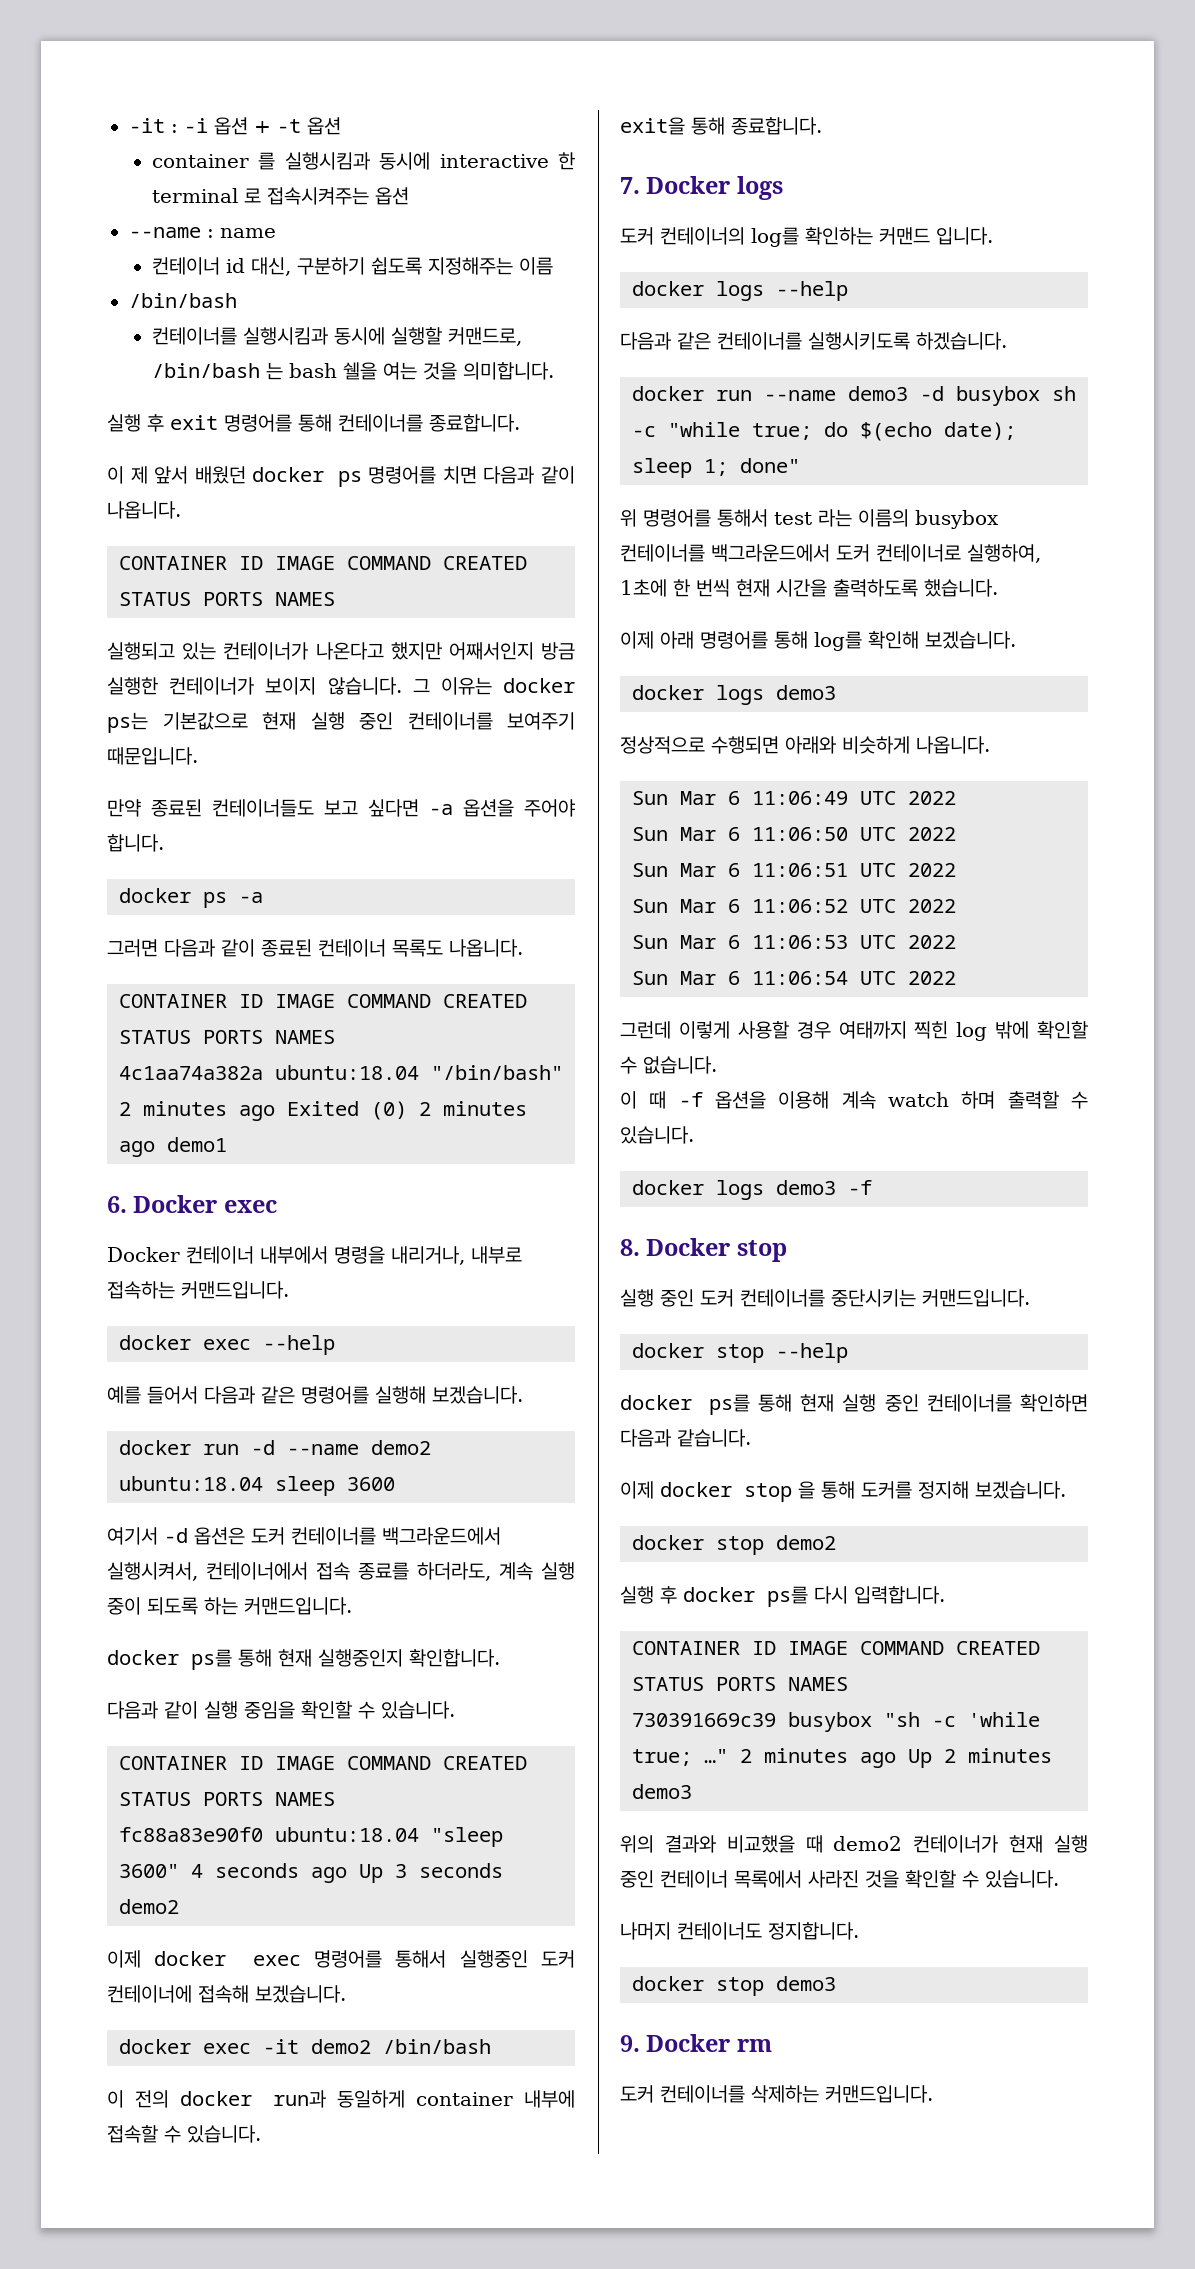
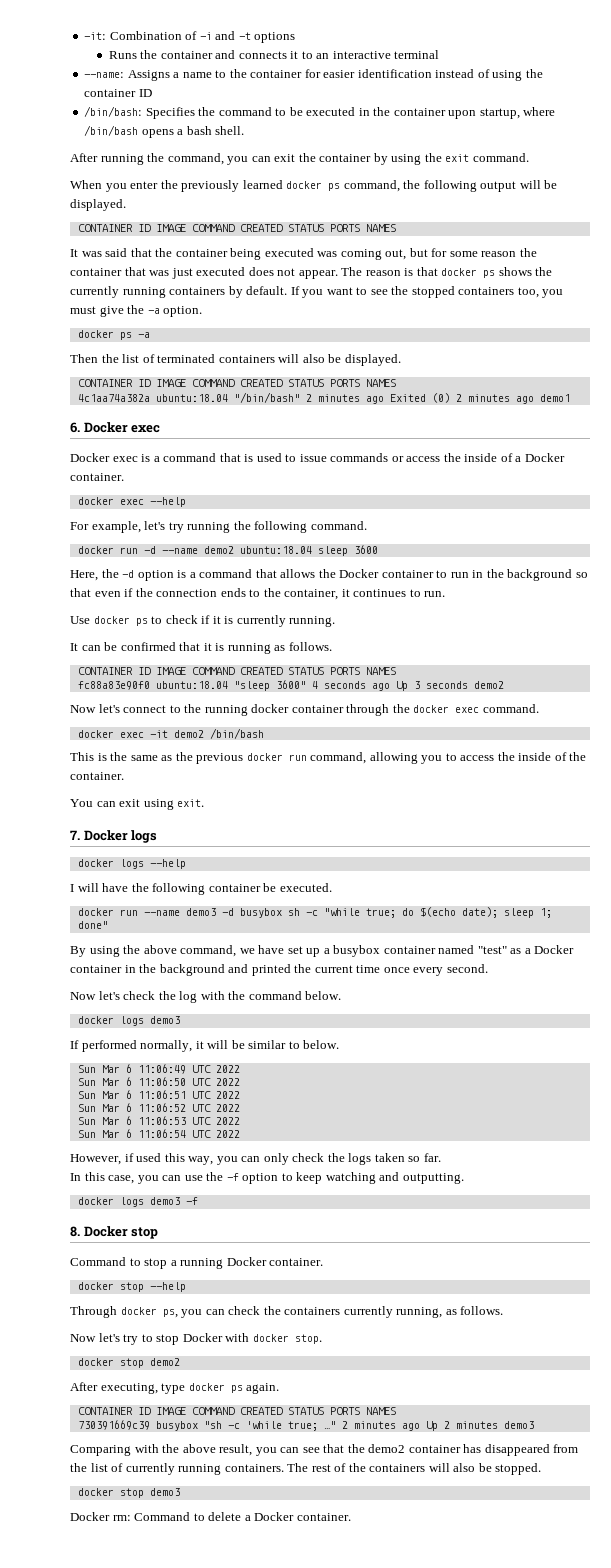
[129,117,341,135] [151,152,575,170] [151,187,409,205] [129,227,276,238] [151,257,553,276] [129,293,237,308] [151,327,522,346] [151,362,554,380] [107,414,520,432] [107,466,575,487] [107,501,181,519] [119,556,527,570] [119,592,335,606] [107,642,575,660] [107,677,575,695] [107,712,575,733] [107,747,198,765] [107,799,575,817] [107,834,164,852] [119,888,263,908] [107,939,523,957] -it : -i 옵션 + -t 옵션 // container 를 실행시킴과 동시에 interactive 한 terminal 로 접속시켜주는 옵션 // --name : name // 컨테이너 id 대신, 구분하기 쉽도록 지정해주는 이름 // /bin/bash // 컨테이너를 실행시킴과 동시에 실행할 커맨드로, /bin/bash 는 bash 쉘을 여는 것을 의미합니다. // 실행 후 exit 명령어를 통해 컨테이너를 종료합니다. // 이 제 앞서 배웠던 docker ps 명령어를 치면 다음과 같이 나옵니다. // CONTAINER ID IMAGE COMMAND CREATED STATUS PORTS NAMES // 실행되고 있는 컨테이너가 나온다고 했지만 어째서인지 방금 실행한 컨테이너가 보이지 않습니다. 그 이유는 docker ps는 기본값으로 현재 실행 중인 컨테이너를 보여주기 때문입니다. // 만약 종료된 컨테이너들도 보고 싶다면 -a 옵션을 주어야 합니다. // docker ps -a // 그러면 다음과 같이 종료된 컨테이너 목록도 나옵니다. -> [84,31,296,43] [108,50,440,59] [84,69,543,81] [84,89,152,97] [84,106,556,119] [84,125,245,138] [70,153,529,165] [70,180,558,192] [70,199,126,211] [77,224,396,232] [70,248,537,260] [70,267,553,279] [70,286,564,298] [70,305,203,317] [77,330,150,340] [70,354,401,366] -it: Combination of -i and -t options // Runs the container and connects it to an interactive terminal // --name: Assigns a name to the container for easier identification instead of using the container ID // /bin/bash: Specifies the command to be executed in the container upon startup, where /bin/bash opens a bash shell. // After running the command, you can exit the container by using the exit command. // When you enter the previously learned docker ps command, the following output will be displayed. // CONTAINER ID IMAGE COMMAND CREATED STATUS PORTS NAMES // It was said that the container being executed was coming out, but for some reason the container that was just executed does not appear. The reason is that docker ps shows the currently running containers by default. If you want to see the stopped containers too, you must give the -a option. // docker ps -a // Then the list of terminated containers will also be displayed.
[186,1246,522,1265] [107,1281,289,1299] [119,1335,335,1355] [107,1386,523,1404] 컨테이너 내부에서 명령을 내리거나, 내부로 접속하는 커맨드입니다. // docker exec --help // 예를 들어서 다음과 같은 명령어를 실행해 보겠습니다. -> [112,453,565,462] [70,473,124,481] [77,497,186,507] [70,521,367,533] exec is a command that is used to issue commands or access the inside of a Docker container. // docker exec --help // For example, let's try running the following command.
[107,1527,501,1545] [107,1562,575,1581] [107,1597,352,1615] [107,1649,500,1670] [107,1701,455,1719] 여기서 -d 옵션은 도커 컨테이너를 백그라운드에서 실행시켜서, 컨테이너에서 접속 종료를 하더라도, 계속 실행 중이 되도록 하는 커맨드입니다. // docker ps를 통해 현재 실행중인지 확인합니다. // 다음과 같이 실행 중임을 확인할 수 있습니다. -> [70,569,588,581] [70,588,446,600] [70,615,336,627] [70,642,332,654] Here, the -d option is a command that allows the Docker container to run in the background so that even if the connection ends to the container, it continues to run. // Use docker ps to check if it is currently running. // It can be confirmed that it is running as follows.
[107,1950,575,1968] [107,1985,346,2003] 이제 docker exec 명령어를 통해서 실행중인 도커 컨테이너에 접속해 보겠습니다. -> [70,704,539,716] Now let's connect to the running docker container through the docker exec command.
[107,2090,575,2108] [107,2125,261,2143] [620,117,822,135] [620,176,783,200] [620,227,993,247] [632,281,848,301] [620,332,1007,350] 이 전의 docker run과 동일하게 container 내부에 접속할 수 있습니다. // exit을 통해 종료합니다. // 7. Docker logs // 도커 컨테이너의 log를 확인하는 커맨드 입니다. // docker logs --help // 다음과 같은 컨테이너를 실행시키도록 하겠습니다. -> [70,752,587,764] [70,772,124,780] [70,799,205,810] [70,830,158,843] [77,859,186,869] [70,883,332,895] This is the same as the previous docker run command, allowing you to access the inside of the container. // You can exit using exit. // 7. Docker logs // docker logs --help // I will have the following container be executed.
[620,509,999,529] [620,544,1041,563] [620,579,998,597] [620,631,1016,651] [632,685,836,705] [620,736,990,754] 위 명령어를 통해서 test 라는 이름의 busybox 컨테이너를 백그라운드에서 도커 컨테이너로 실행하여, 1초에 한 번씩 현재 시간을 출력하도록 했습니다. // 이제 아래 명령어를 통해 log를 확인해 보겠습니다. // docker logs demo3 // 정상적으로 수행되면 아래와 비슷하게 나옵니다. -> [70,945,575,957] [70,964,488,976] [70,991,342,1003] [77,1016,180,1026] [70,1040,340,1052] By using the above command, we have set up a busybox container named "test" as a Docker container in the background and printed the current time once every second. // Now let's check the log with the command below. // docker logs demo3 // If performed normally, it will be similar to below.
[620,1021,1088,1041] [620,1056,717,1074] [620,1091,1088,1109] [620,1126,694,1144] 그런데 이렇게 사용할 경우 여태까지 찍힌 log 밖에 확인할 수 없습니다. // 이 때 -f 옵션을 이용해 계속 watch 하며 출력할 수 있습니다. -> [70,1153,441,1165] [70,1172,464,1184] However, if used this way, you can only check the logs taken so far. // In this case, you can use the -f option to keep watching and outputting.
[620,1289,1030,1307] [632,1343,848,1363] [620,1394,1088,1415] [620,1429,751,1447] [620,1481,1066,1502] [632,1535,836,1555] [620,1586,945,1607] 실행 중인 도커 컨테이너를 중단시키는 커맨드입니다. // docker stop --help // docker ps를 통해 현재 실행 중인 컨테이너를 확인하면 다음과 같습니다. // 이제 docker stop 을 통해 도커를 정지해 보겠습니다. // docker stop demo2 // 실행 후 docker ps를 다시 입력합니다. -> [70,1257,324,1269] [77,1282,186,1292] [70,1306,504,1318] [70,1333,322,1345] [77,1358,180,1368] [70,1382,280,1394] Command to stop a running Docker container. // docker stop --help // Through docker ps, you can check the containers currently running, as follows. // Now let's try to stop Docker with docker stop. // docker stop demo2 // After executing, type docker ps again.
[620,1835,1088,1853] [620,1870,1059,1888] [620,1922,859,1940] [632,1976,836,1996] [620,2034,772,2052] [620,2085,933,2103] 위의 결과와 비교했을 때 demo2 컨테이너가 현재 실행 중인 컨테이너 목록에서 사라진 것을 확인할 수 있습니다. // 나머지 컨테이너도 정지합니다. // docker stop demo3 // 9. Docker rm // 도커 컨테이너를 삭제하는 커맨드입니다. -> [70,1444,579,1456] [70,1463,542,1475] [77,1488,180,1498] [70,1512,351,1521] Comparing with the above result, you can see that the demo2 container has disappeared from the list of currently running containers. The rest of the containers will also be stopped. // docker stop demo3 // Docker rm: Command to delete a Docker container.

